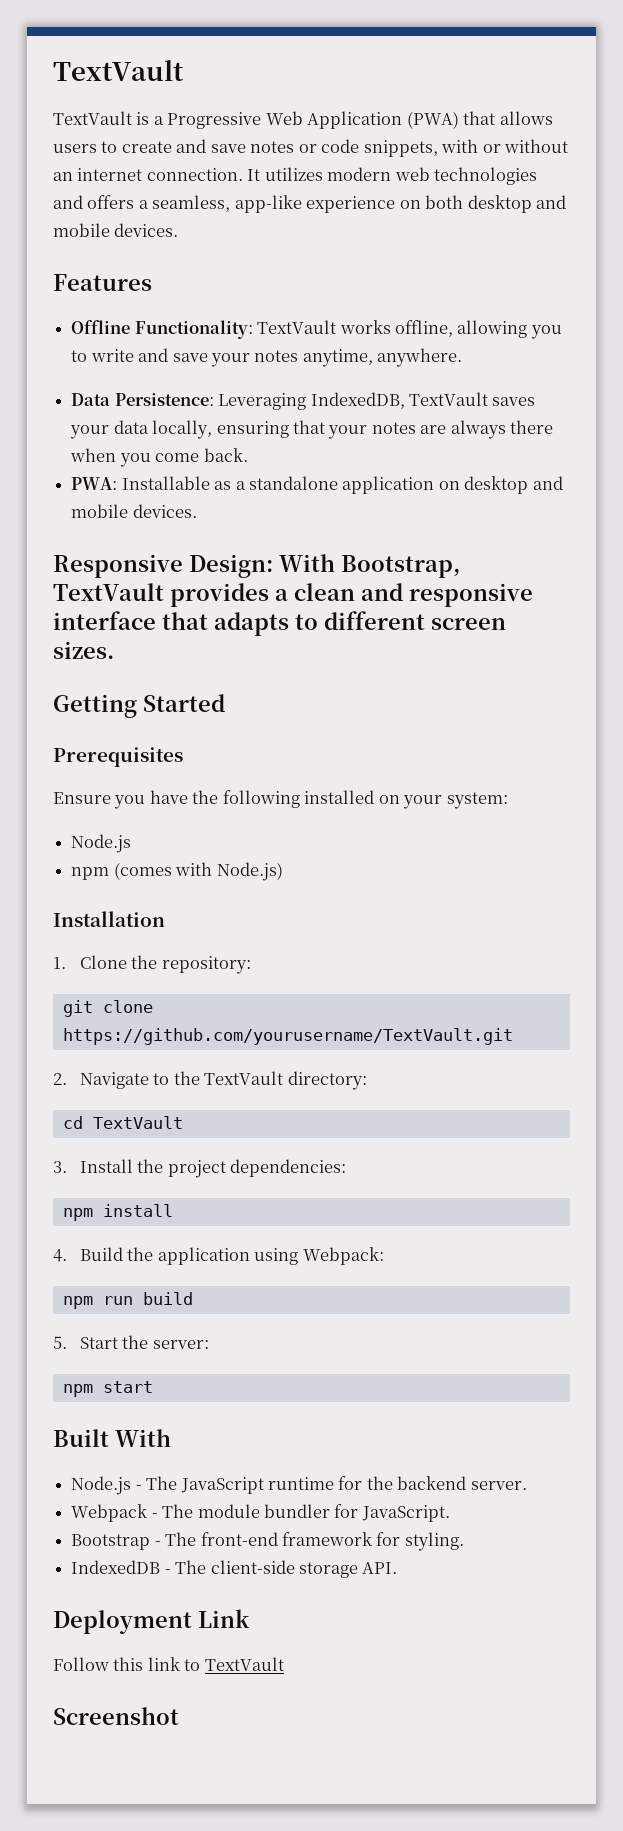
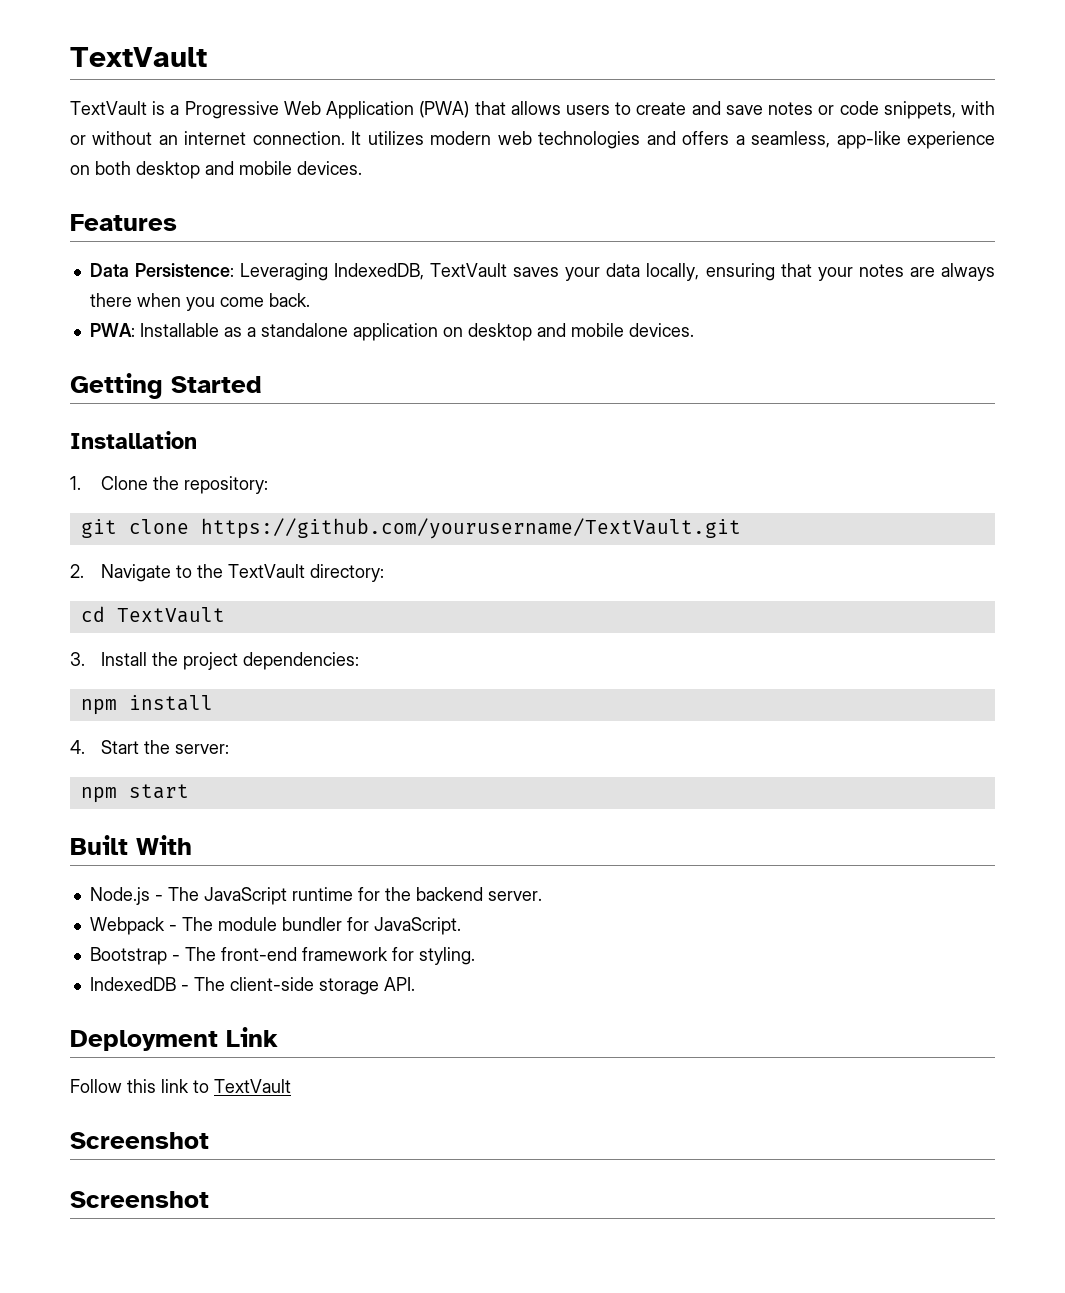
[71,320,562,339] [71,348,463,367] // Offline Functionality: TextVault works offline, allowing you to write and save your notes anytime, anywhere. -> (177, 222) none
[53,554,460,578] [53,583,533,607] [53,611,506,636] [53,641,114,659] [53,694,225,718] [53,747,183,767] [53,790,508,809] [71,834,132,853] [71,862,283,881] Responsive Design: With Bootstrap, TextVault provides a clean and responsive interface that adapts to different screen sizes. // Getting Started // Prerequisites // Ensure you have the following installed on your system: // Node.js // npm (comes with Node.js) -> [70,373,262,399] Getting Started
[79,1247,384,1265] [62,1292,193,1309] [53,1336,67,1349] Build the application using Webpack: // npm run build // 5. -> (85, 747) none
(179, 1716) none -> [70,1191,209,1208] // Screenshot

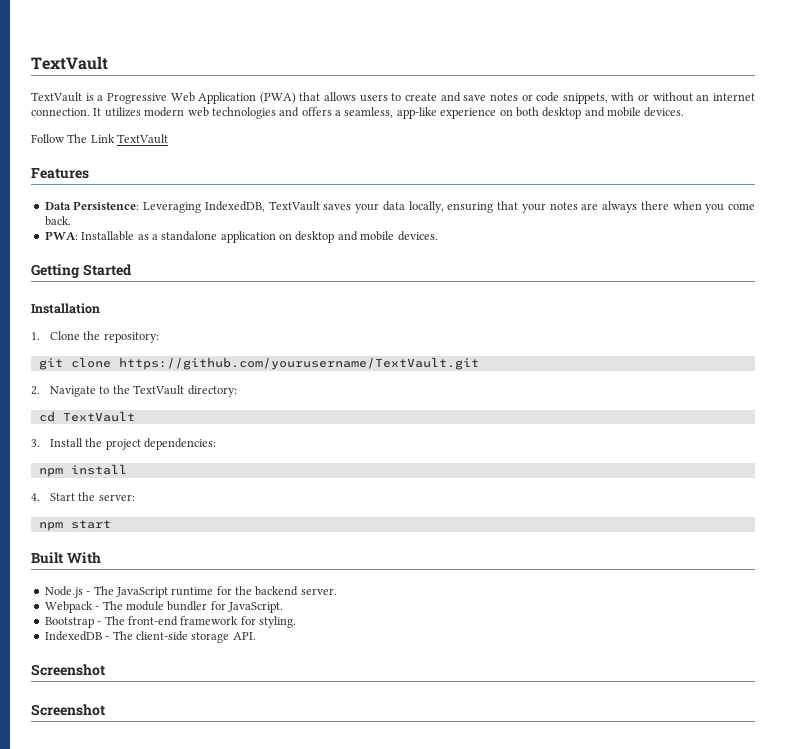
(362, 168) none -> [31,134,169,144] // Follow The Link TextVault
[70,1027,278,1051] [70,1079,291,1093] // Deployment Link // Follow this link to TextVault -> (256, 636) none

